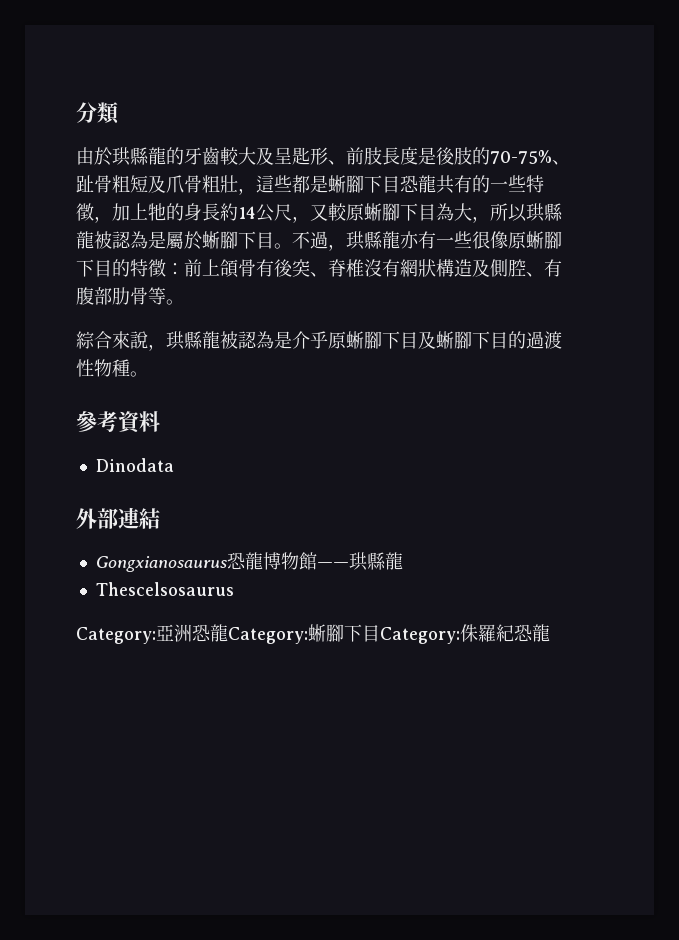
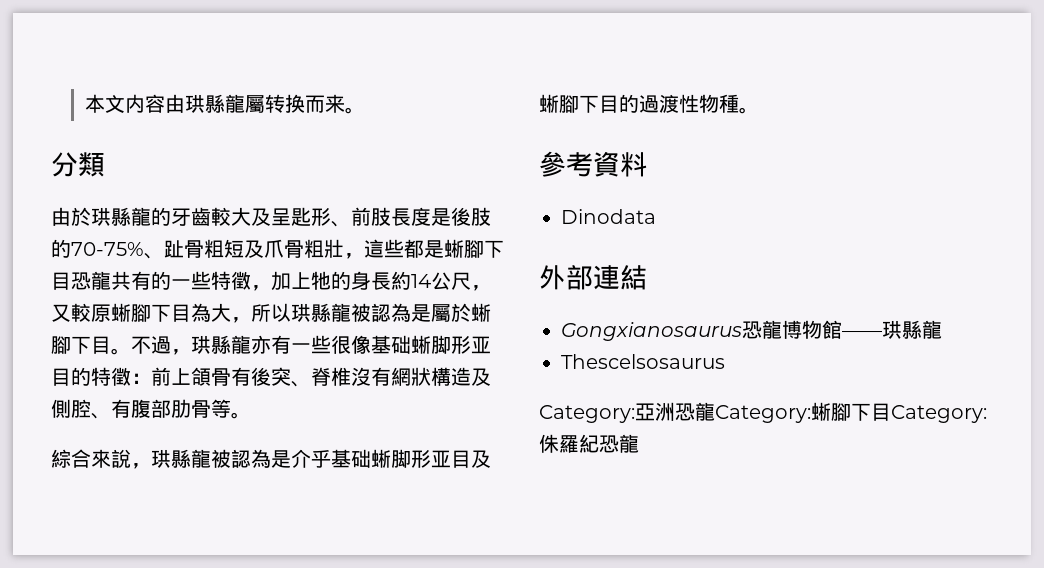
(76, 112) none -> [85,94,366,114] 本文内容由珙縣龍屬转换而来。 //
[508,231,562,249] [76,259,94,277] 原蜥腳下 -> [371,335,491,354] 基础蜥脚形亚
[328,331,400,349] 原蜥腳下 -> [331,449,451,468] 基础蜥脚形亚

